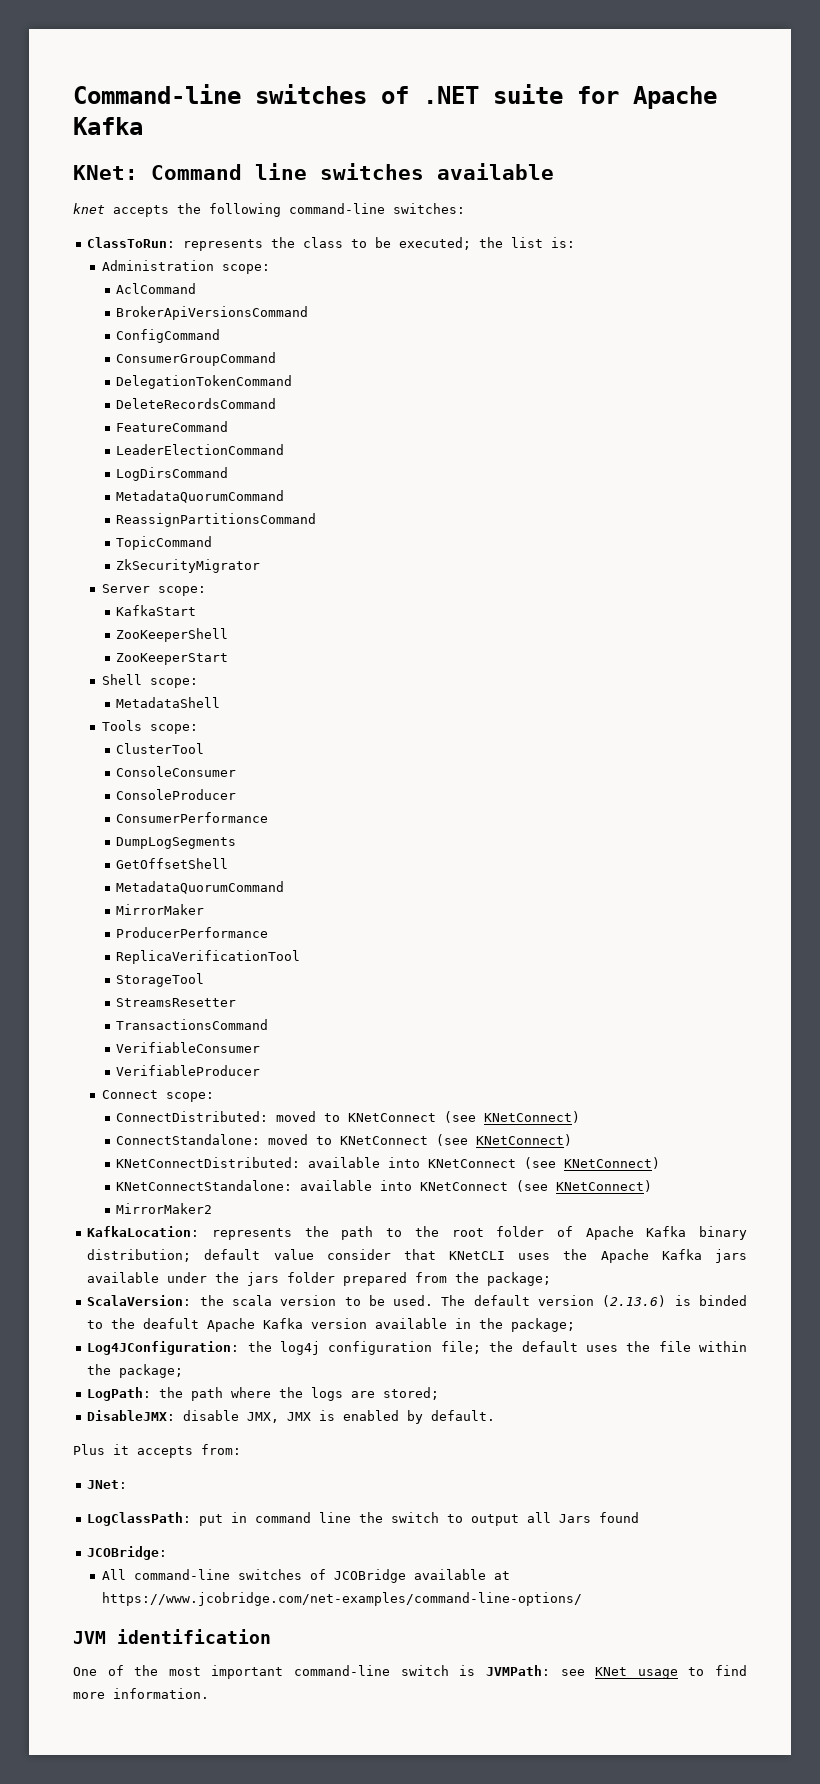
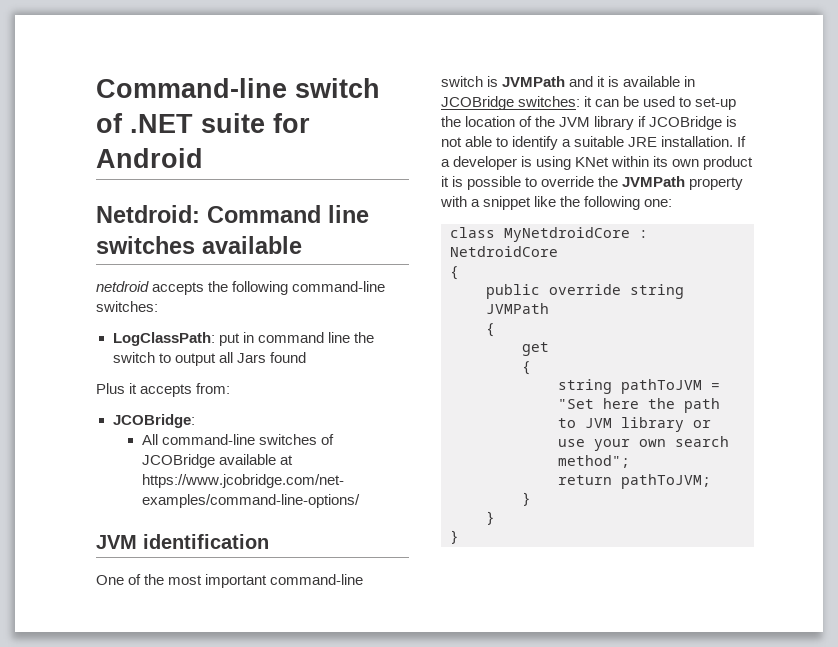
[255,84,367,104] switches -> [295,78,380,98] switch
[633,86,717,109] [73,117,143,135] [73,165,138,180] Apache Kafka // KNet: -> [96,148,203,168] [96,205,200,223] Android // Netdroid:
[73,203,105,214] knet -> [96,281,149,292] netdroid
[87,237,576,251] [101,260,270,274] [116,283,197,294] [116,306,309,320] [116,329,221,343] [116,352,277,366] [116,375,293,389] [116,398,277,409] [116,421,229,432] [116,444,285,455] [116,467,229,481] [116,490,285,503] [116,513,317,527] [116,536,213,550] [116,559,261,573] [101,584,206,596] [116,605,197,616] [116,628,229,642] [116,653,229,665] [101,674,198,688] [116,697,221,708] [101,720,198,734] [116,743,205,754] [116,766,237,777] [116,789,237,800] [116,812,269,823] [116,837,237,849] [116,858,229,869] [116,881,285,894] [116,904,205,915] [116,927,269,938] [116,950,301,964] [116,973,205,987] [116,998,237,1007] [116,1019,269,1030] [116,1042,261,1053] [116,1065,261,1076] [101,1090,214,1102] [116,1111,581,1123] [116,1134,573,1146] [116,1157,661,1169] [116,1180,653,1192] [116,1203,213,1214] [87,1226,747,1240] [87,1249,747,1263] [87,1272,552,1286] [87,1295,748,1307] [87,1318,576,1332] [87,1341,748,1355] [87,1364,184,1378] [87,1387,440,1401] [87,1410,496,1424] [73,1444,241,1458] [87,1480,128,1489] // ClassToRun: represents the class to be executed; the list is: // Administration scope: // AclCommand // BrokerApiVersionsCommand // ConfigCommand // ConsumerGroupCommand // DelegationTokenCommand // DeleteRecordsCommand // FeatureCommand // LeaderElectionCommand // LogDirsCommand // MetadataQuorumCommand // ReassignPartitionsCommand // TopicCommand // ZkSecurityMigrator // Server scope: // KafkaStart // ZooKeeperShell // ZooKeeperStart // Shell scope: // MetadataShell // Tools scope: // ClusterTool // ConsoleConsumer // ConsoleProducer // ConsumerPerformance // DumpLogSegments // GetOffsetShell // MetadataQuorumCommand // MirrorMaker // ProducerPerformance // ReplicaVerificationTool // StorageTool // StreamsResetter // TransactionsCommand // VerifiableConsumer // VerifiableProducer // Connect scope: // ConnectDistributed: moved to KNetConnect (see KNetConnect) // ConnectStandalone: moved to KNetConnect (see KNetConnect) // KNetConnectDistributed: available into KNetConnect (see KNetConnect) // KNetConnectStandalone: available into KNetConnect (see KNetConnect) // MirrorMaker2 // KafkaLocation: represents the path to the root folder of Apache Kafka binary distribution; default value consider that KNetCLI uses the Apache Kafka jars available under the jars folder prepared from the package; // ScalaVersion: the scala version to be used. The default version (2.13.6) is binded to the deafult Apache Kafka version available in the package; // Log4JConfiguration: the log4j configuration file; the default uses the file within the package; // LogPath: the path where the logs are stored; // DisableJMX: disable JMX, JMX is enabled by default. // Plus it accepts from: // JNet: -> (158, 306) none
(640, 1517) none -> [96,383,231,397] // Plus it accepts from:
[485,1665,748,1679] [73,1688,209,1699] JVMPath: see KNet usage to find more information. -> [502,76,696,87] [441,96,737,110] [441,116,738,130] [441,136,747,150] [441,156,754,170] [441,176,744,190] [440,196,673,210] [450,227,648,242] [450,246,558,257] [450,266,459,280] [486,284,684,299] [486,303,549,314] [486,323,495,337] [522,342,549,356] [522,361,531,375] [558,379,720,394] [558,398,720,413] [558,417,711,432] [558,436,729,451] [558,455,630,468] [558,474,711,489] [522,492,531,506] [486,511,495,525] [450,530,459,544] JVMPath and it is available in JCOBridge switches: it can be used to set-up the location of the JVM library if JCOBridge is not able to identify a suitable JRE installation. If a developer is using KNet within its own product it is possible to override the JVMPath property with a snippet like the following one: // class MyNetdroidCore : NetdroidCore // { // public override string JVMPath // { // get // { // string pathToJVM = "Set here the path to JVM library or use your own search method"; // return pathToJVM; // } // } // }

